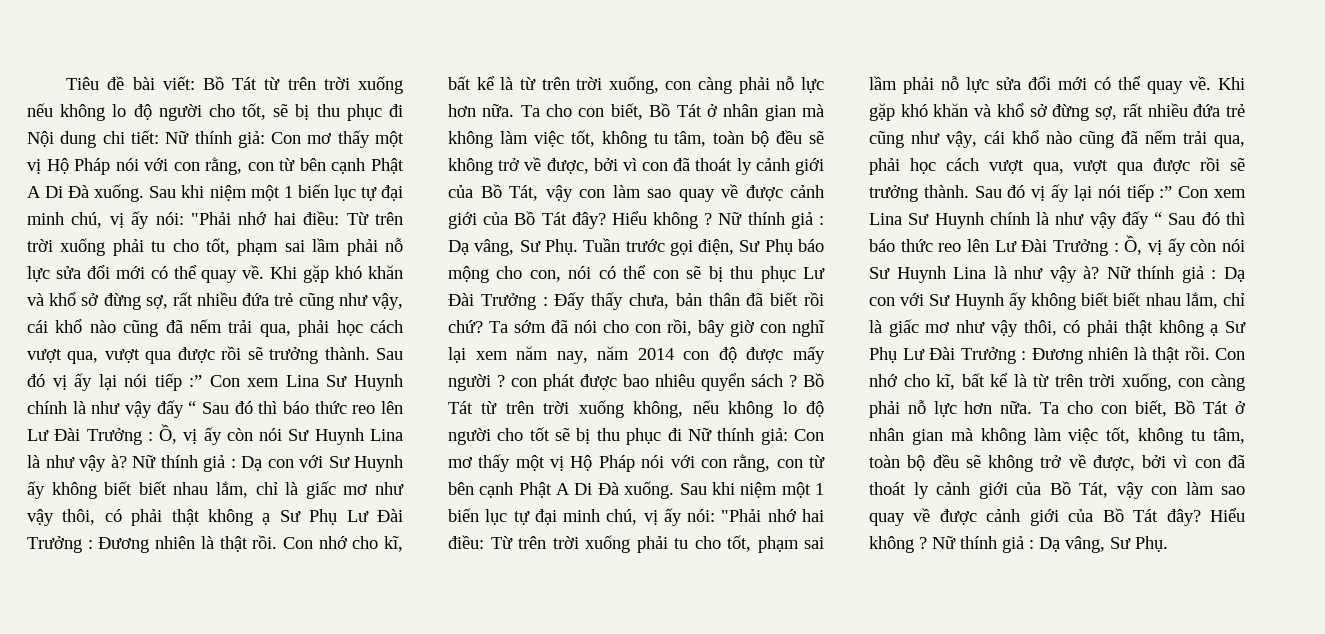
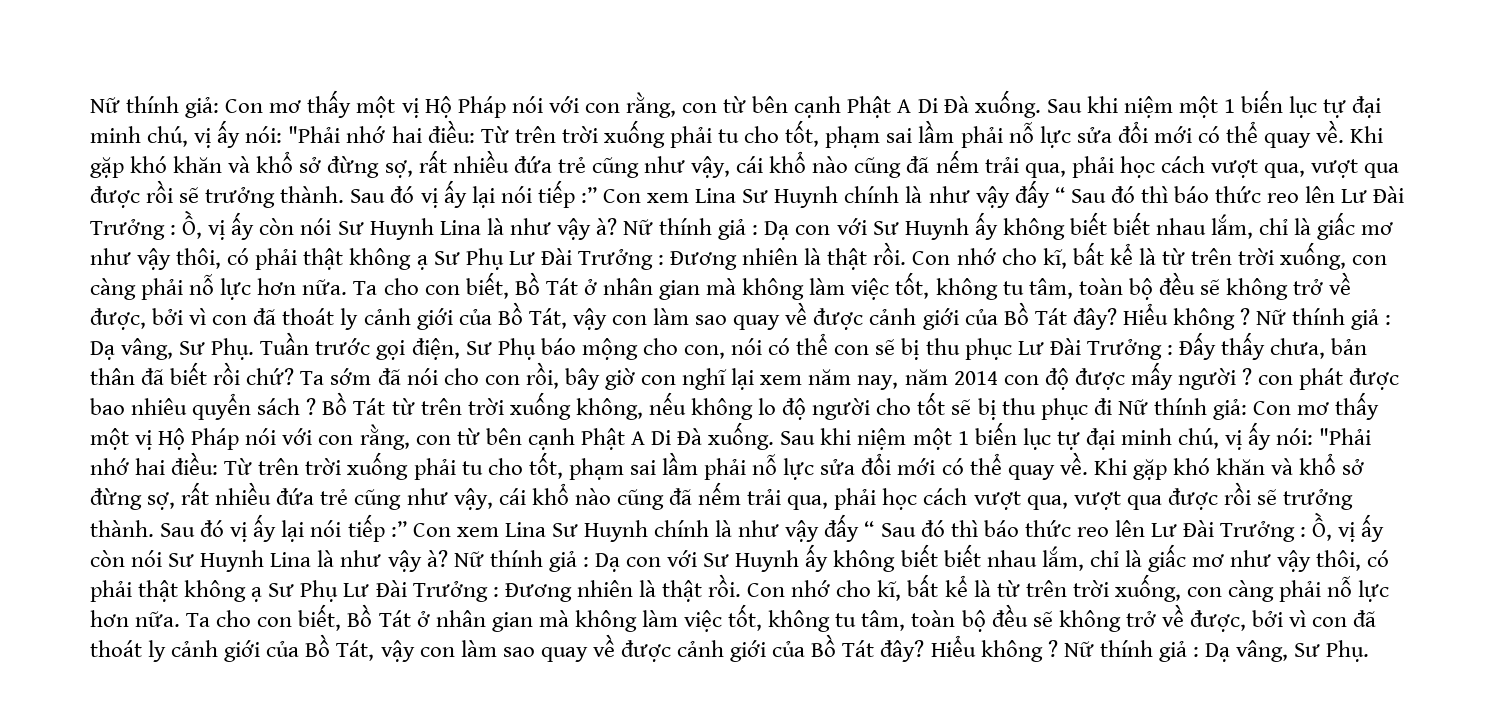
[66,76,403,94] [27,103,404,121] [27,130,159,148] Tiêu đề bài viết: Bồ Tát từ trên trời xuống nếu không lo độ người cho tốt, sẽ bị thu phục đi Nội dung chi tiết: -> (90, 105) none

